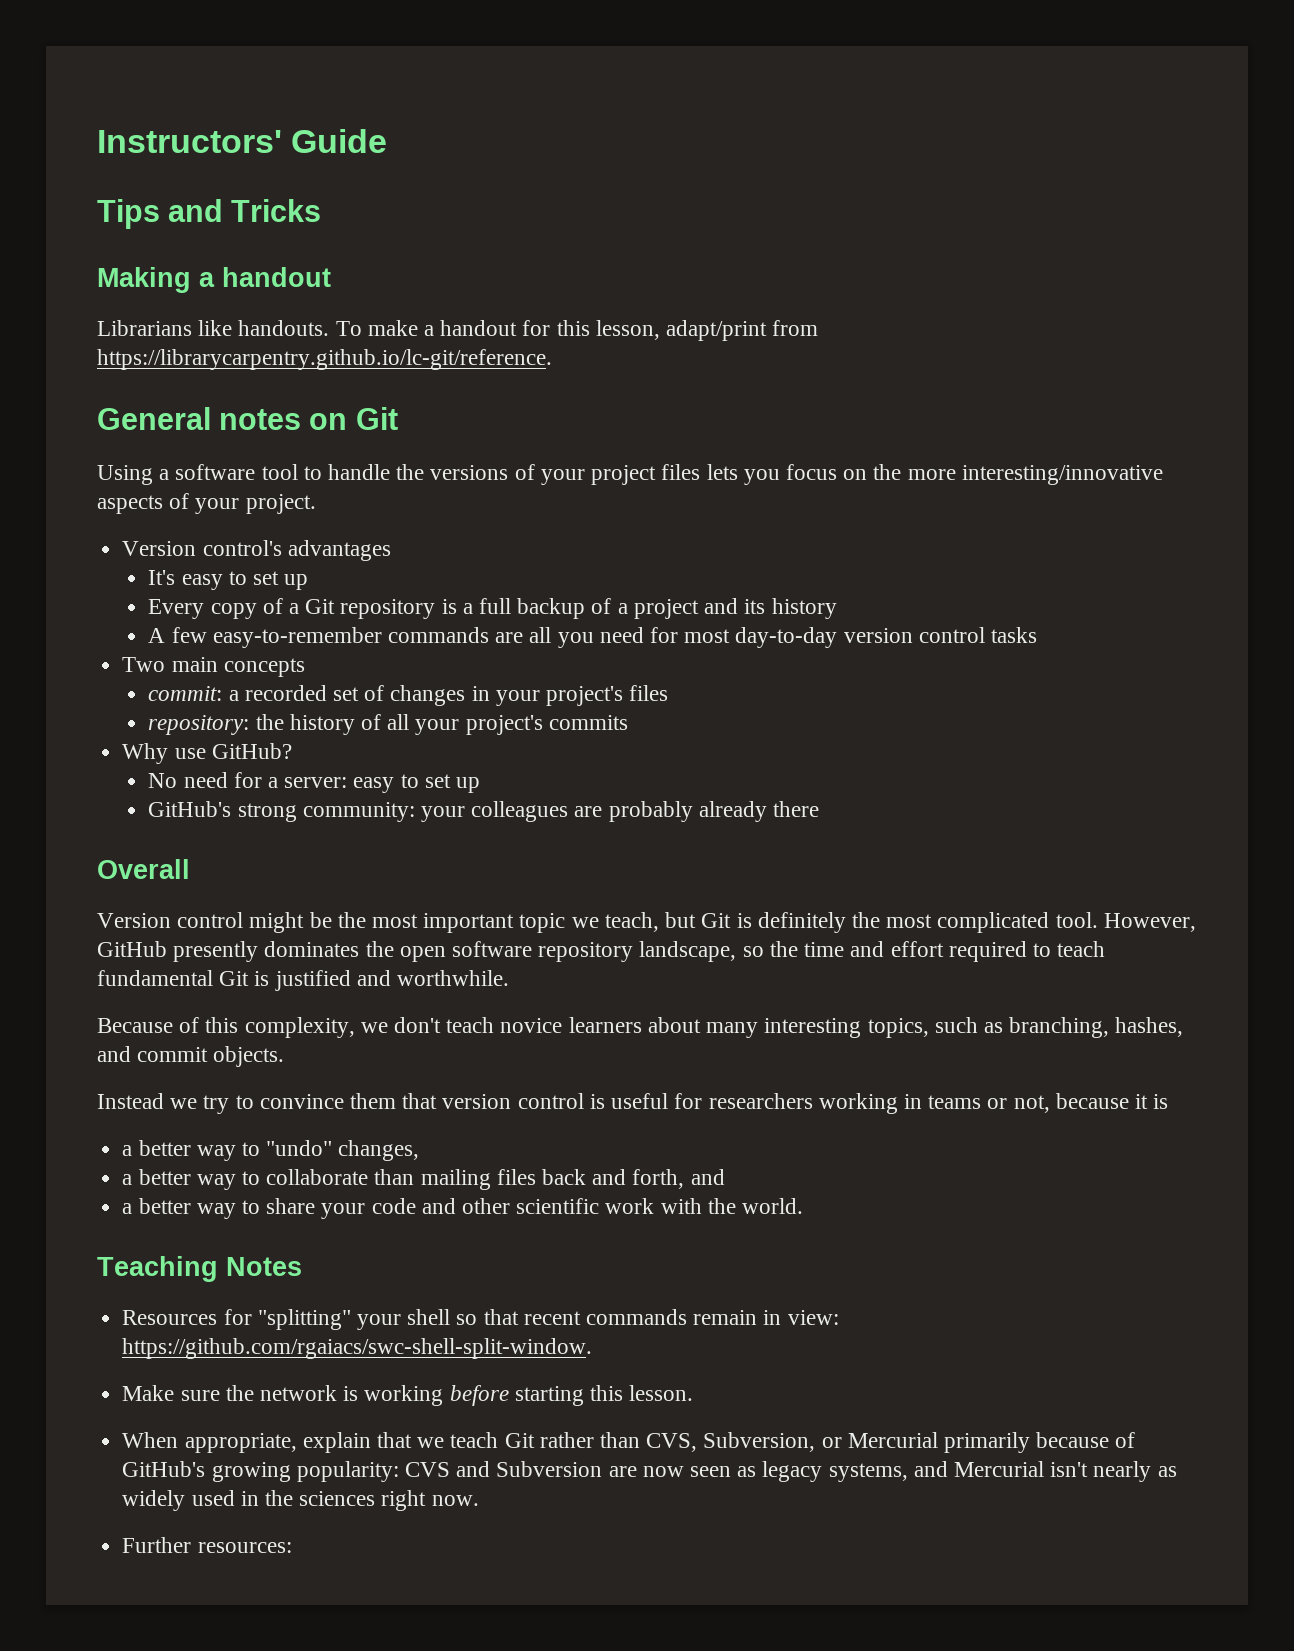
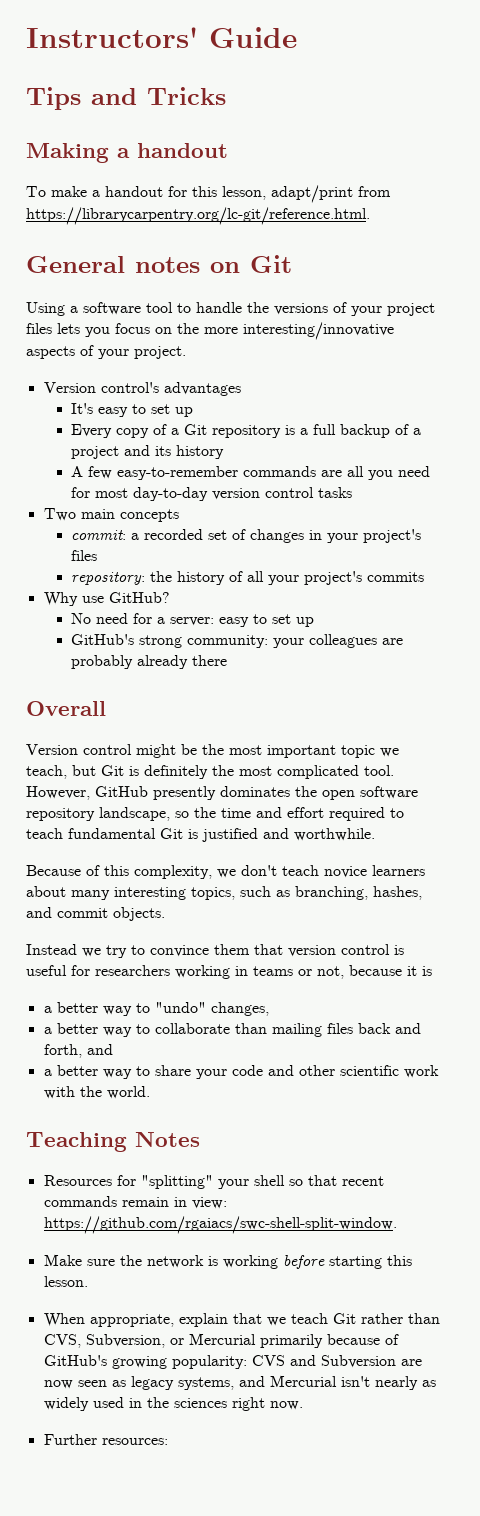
[97,320,330,336] Librarians like handouts. -> (228, 150) none
[97,349,552,370] https://librarycarpentry.github.io/lc-git/reference. -> [26,207,370,225] https://librarycarpentry.org/lc-git/reference.html.

